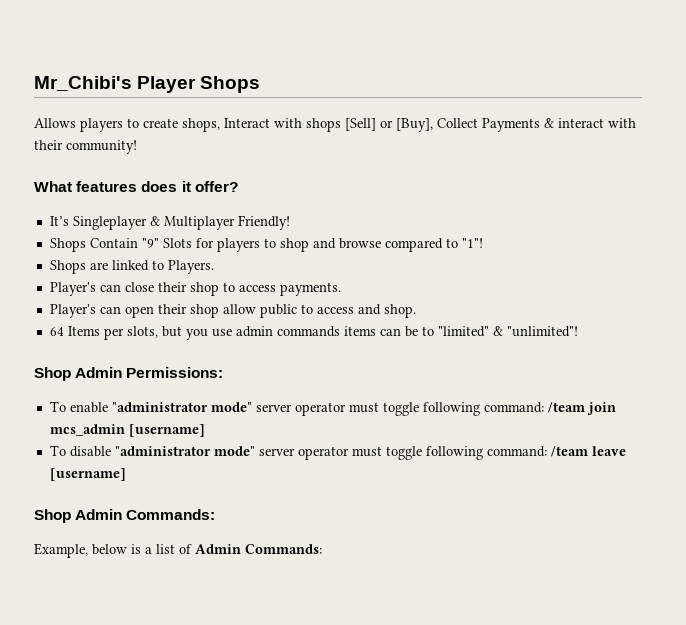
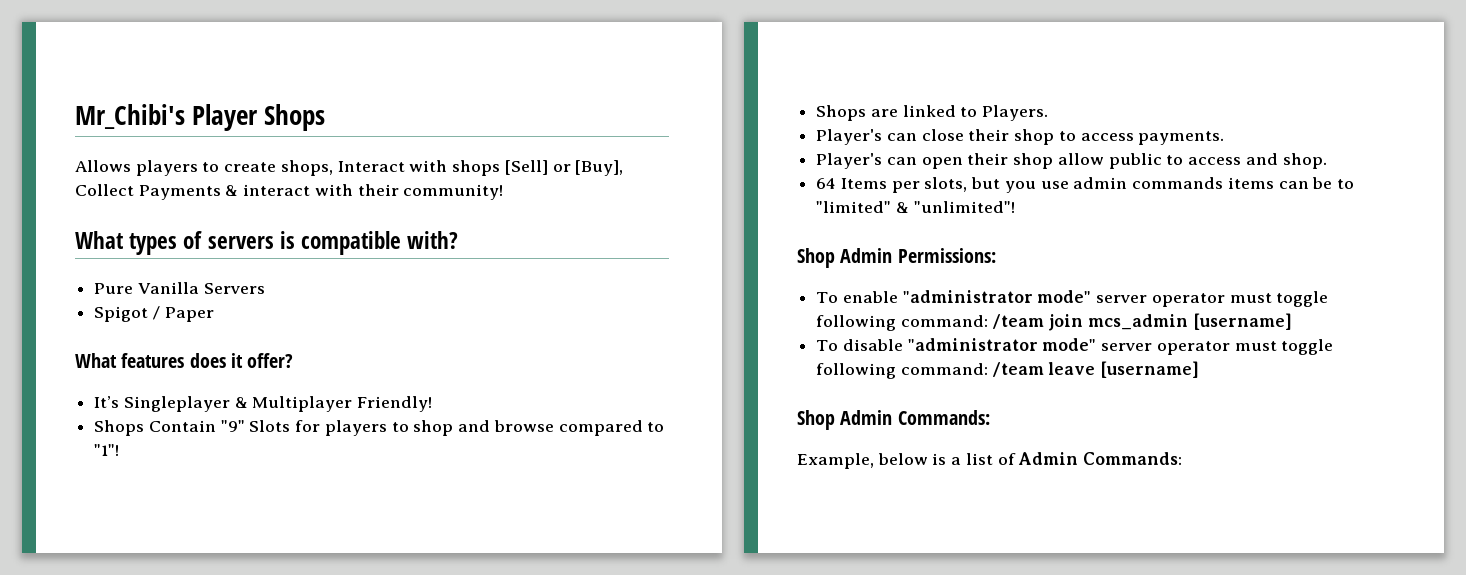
(137, 147) none -> [75,231,459,255] [94,282,265,294] [94,306,214,322] // What types of servers is compatible with? // Pure Vanilla Servers // Spigot / Paper

